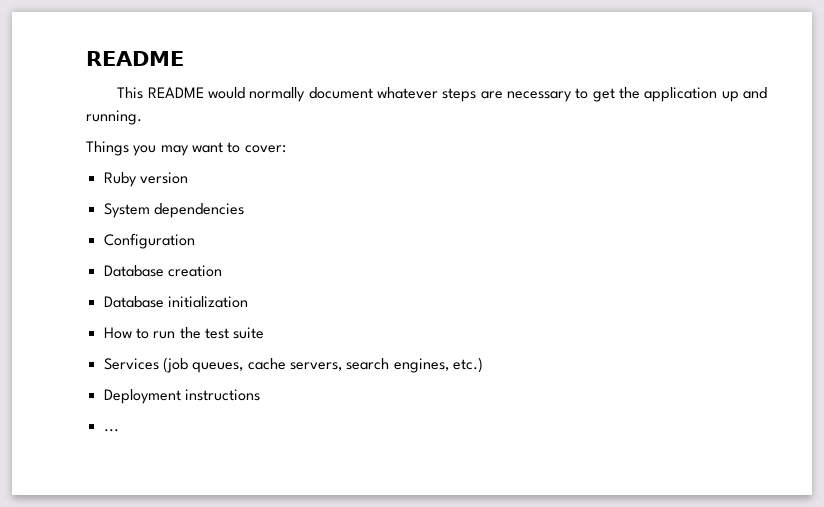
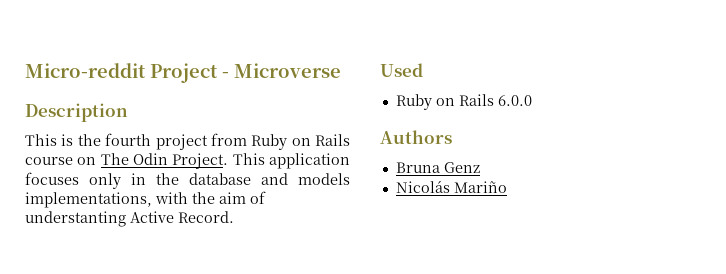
[86,51,184,66] [117,87,767,102] [86,110,142,125] [86,141,286,156] [103,172,188,187] [103,203,244,218] [103,233,195,249] [103,265,222,277] [103,296,248,308] [103,327,265,339] [103,357,483,373] [103,389,260,404] [103,429,119,432] README // This README would normally document whatever steps are necessary to get the application up and running. // Things you may want to cover: // Ruby version // System dependencies // Configuration // Database creation // Database initialization // How to run the test suite // Services (job queues, cache servers, search engines, etc.) // Deployment instructions // ... -> [25,63,341,83] [25,103,128,122] [25,133,350,150] [25,153,350,169] [25,172,350,189] [25,191,266,208] [25,211,234,227] [380,63,423,77] [395,94,532,110] [380,130,452,144] [395,162,480,173] [395,180,507,193] Micro-reddit Project - Microverse // Description // This is the fourth project from Ruby on Rails course on The Odin Project. This application focuses only in the database and models implementations, with the aim of understanting Active Record. // Used // Ruby on Rails 6.0.0 // Authors // Bruna Genz // Nicolás Mariño

